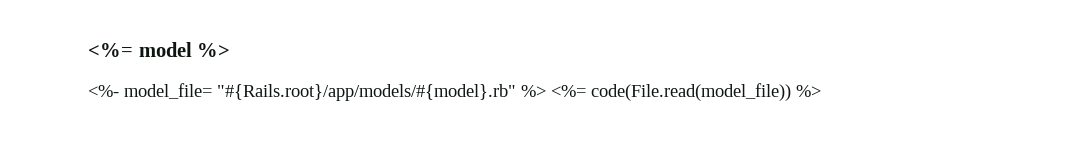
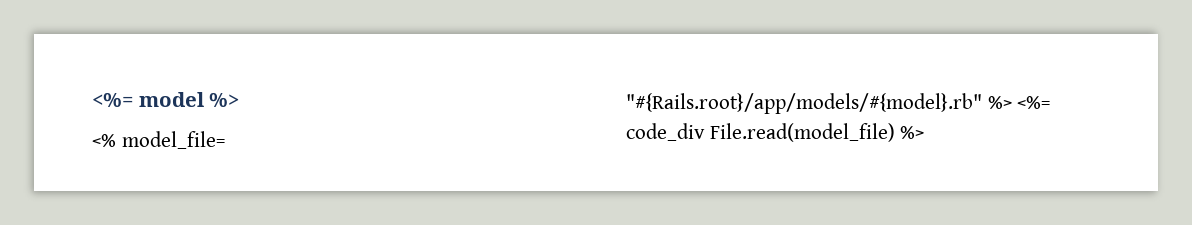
[88,85,119,97] <%- -> [92,134,116,147] <%
[591,83,791,101] code(File.read(model_file)) -> [626,123,895,142] code_div File.read(model_file)

